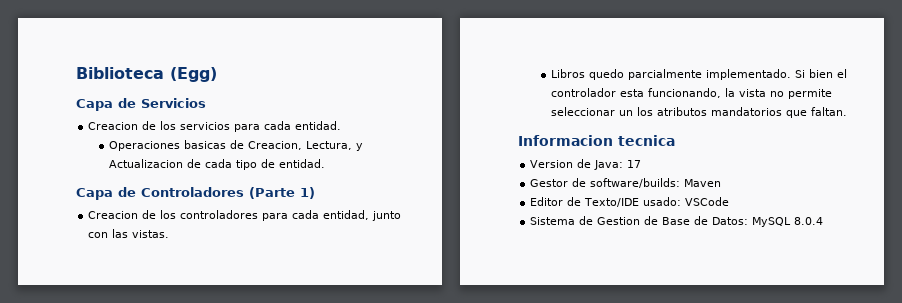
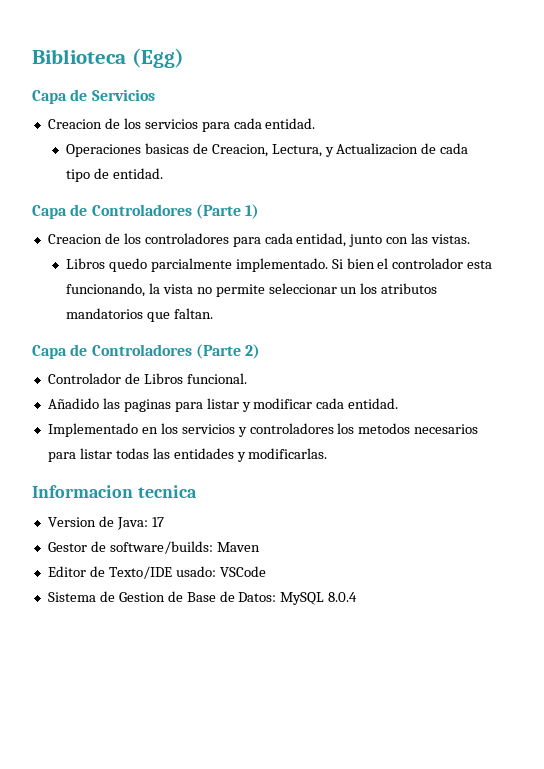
(847, 111) none -> [32,344,261,359] [47,373,247,384] [47,398,399,412] [47,423,479,437] [47,448,328,462] // Capa de Controladores (Parte 2) // Controlador de Libros funcional. // Añadido las paginas para listar y modificar cada entidad. // Implementado en los servicios y controladores los metodos necesarios para listar todas las entidades y modificarlas.

